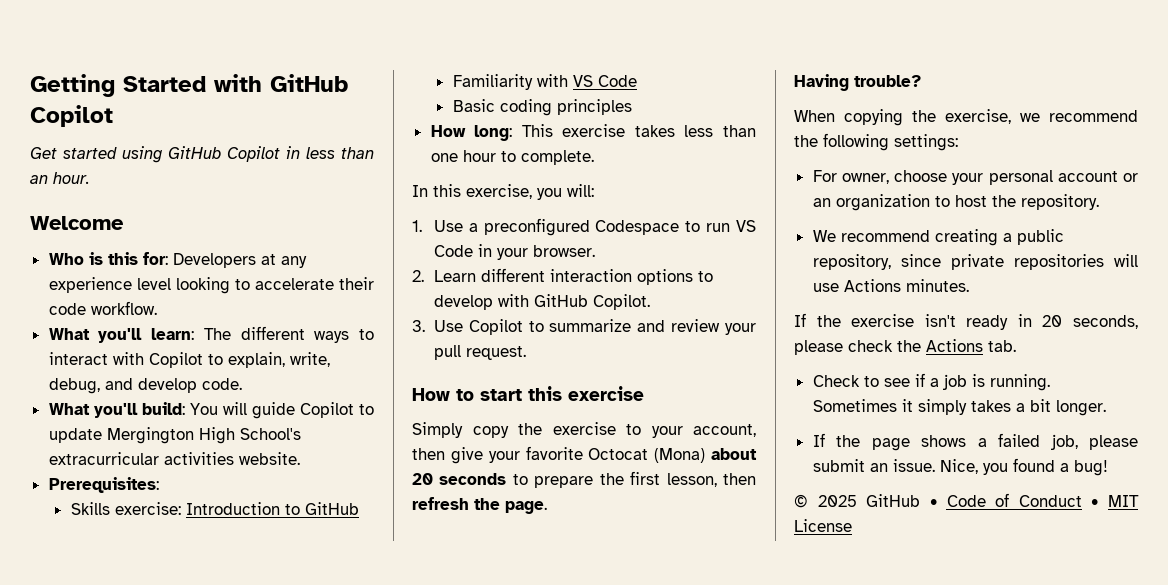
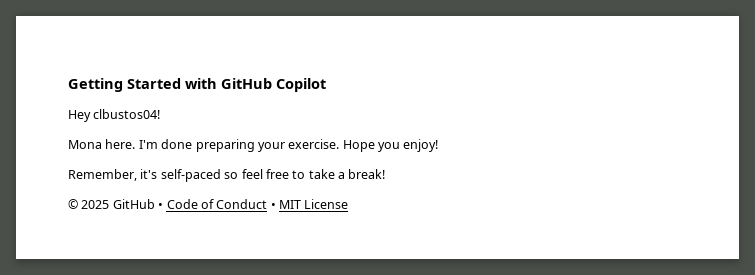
[30,146,374,163] [30,172,90,184] [30,216,124,230] [48,252,307,268] [48,277,374,294] [48,301,157,315] [48,326,374,343] [48,352,330,368] [48,378,242,394] [48,402,374,419] [48,427,301,444] [48,452,300,465] [48,477,159,493] [70,502,359,515] [452,74,637,90] [452,99,632,116] [430,124,756,141] [430,150,594,165] [412,184,594,200] [412,218,756,236] [433,244,595,260] [412,268,713,285] [433,294,650,310] [412,319,756,335] [433,345,526,360] [412,386,644,401] [412,422,756,438] [412,446,757,464] [412,471,756,488] [412,497,547,514] [794,74,921,91] [794,109,1138,126] [794,133,958,151] [812,170,1138,185] [812,194,1099,211] [812,229,1064,246] [812,254,1138,270] [812,279,969,292] [794,313,1138,330] [794,339,1016,355] [812,373,1050,391] [812,399,1106,416] [812,433,1138,451] [812,458,1108,476] Get started using GitHub Copilot in less than an hour. // Welcome // Who is this for: Developers at any experience level looking to accelerate their code workflow. // What you'll learn: The different ways to interact with Copilot to explain, write, debug, and develop code. // What you'll build: You will guide Copilot to update Mergington High School's extracurricular activities website. // Prerequisites: // Skills exercise: Introduction to GitHub // Familiarity with VS Code // Basic coding principles // How long: This exercise takes less than one hour to complete. // In this exercise, you will: // 1. Use a preconfigured Codespace to run VS Code in your browser. // 2. Learn different interaction options to develop with GitHub Copilot. // 3. Use Copilot to summarize and review your pull request. // How to start this exercise // Simply copy the exercise to your account, then give your favorite Octocat (Mona) about 20 seconds to prepare the first lesson, then refresh the page. // Having trouble? // When copying the exercise, we recommend the following settings: // For owner, choose your personal account or an organization to host the repository. // We recommend creating a public repository, since private repositories will use Actions minutes. // If the exercise isn't ready in 20 seconds, please check the Actions tab. // Check to see if a job is running. Sometimes it simply takes a bit longer. // If the page shows a failed job, please submit an issue. Nice, you found a bug! -> [68,109,161,122] [68,139,439,152] [68,169,386,182] Hey clbustos04! // Mona here. I'm done preparing your exercise. Hope you enjoy! // Remember, it's self-paced so feel free to take a break!

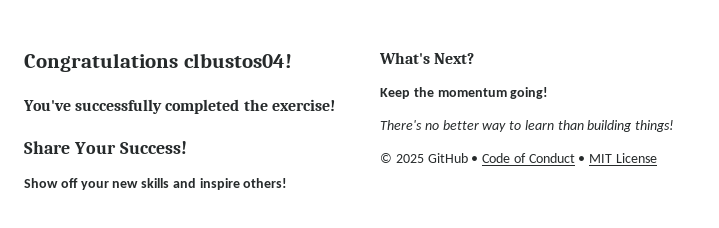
[68,78,326,92] [68,109,161,122] [68,139,439,152] [68,169,386,182] Getting Started with GitHub Copilot // Hey clbustos04! // Mona here. I'm done preparing your exercise. Hope you enjoy! // Remember, it's self-paced so feel free to take a break! -> [24,53,292,72] [23,99,335,114] [24,141,187,154] [24,178,288,190] [379,52,475,64] [380,87,549,99] [380,120,675,132] Congratulations clbustos04! // You've successfully completed the exercise! // Share Your Success! // Show off your new skills and inspire others! // What's Next? // Keep the momentum going! // There's no better way to learn than building things!

